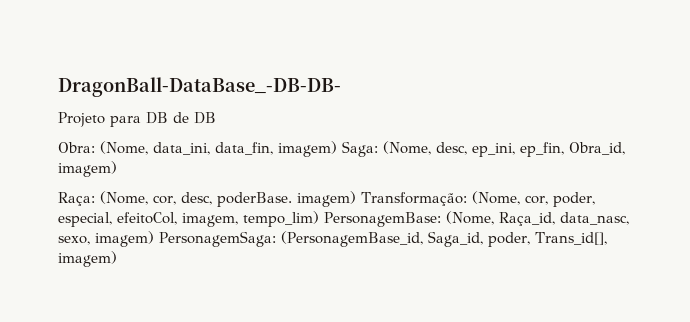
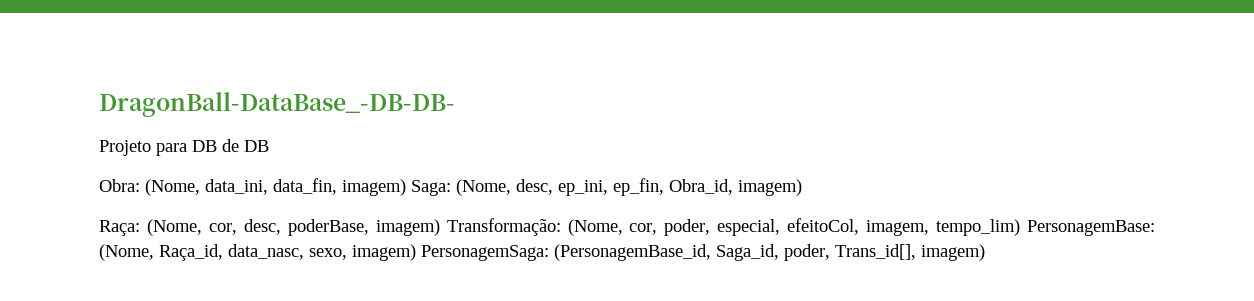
[217,192,292,207] poderBase. -> [287,219,369,236] poderBase,

